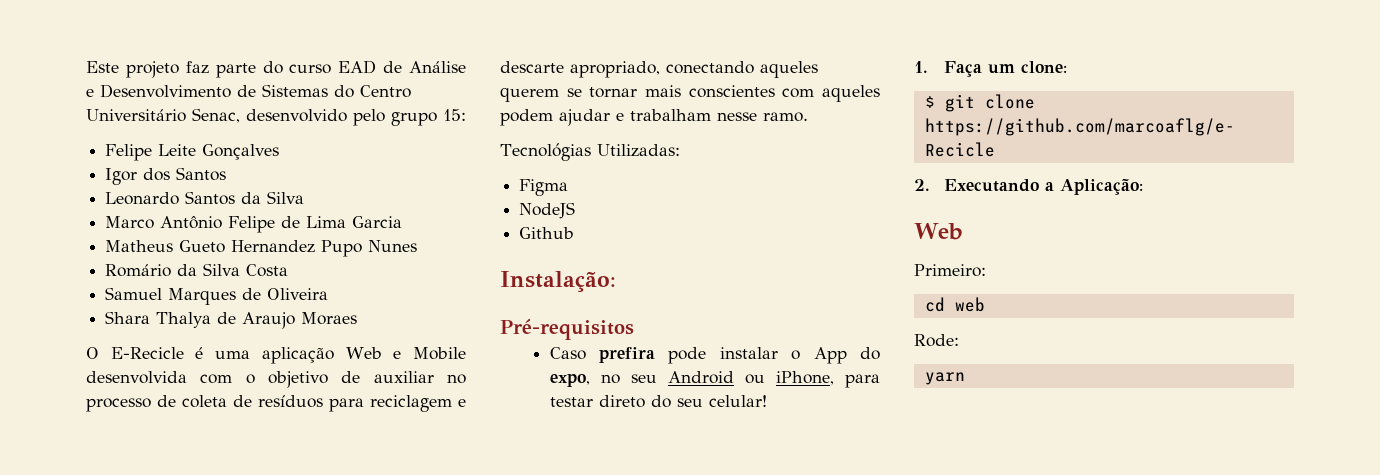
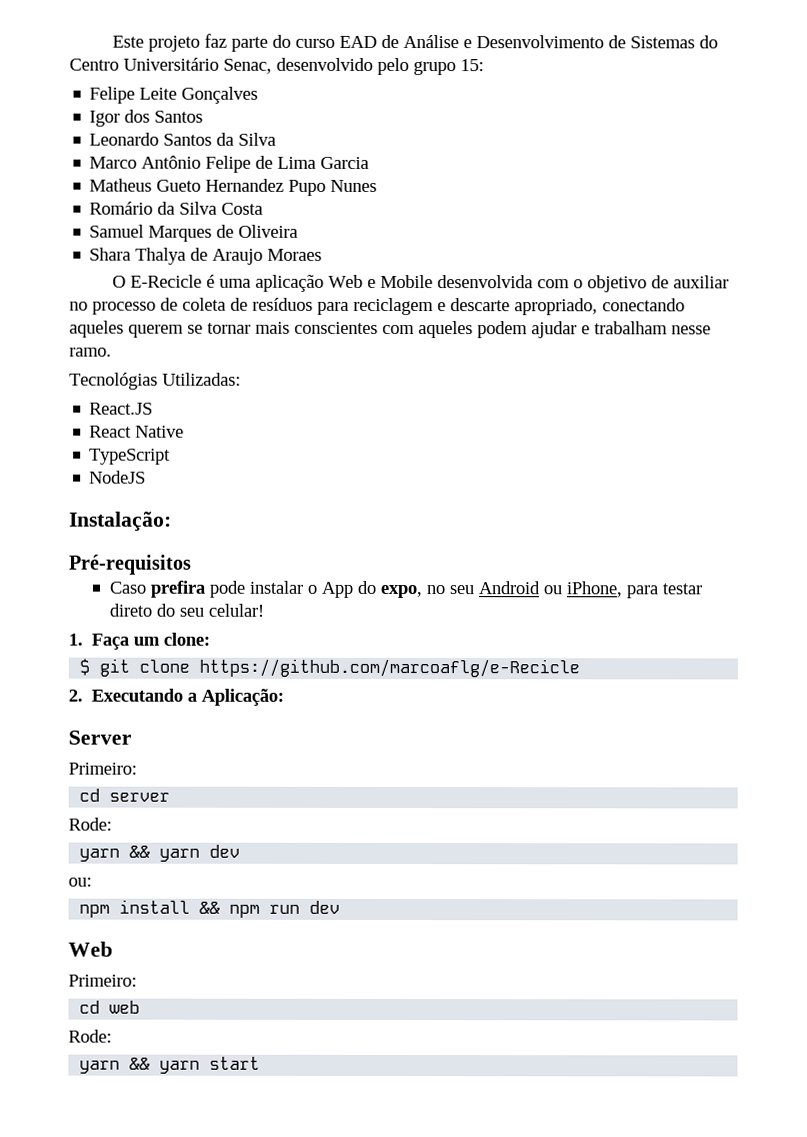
[519,179,569,196] Figma -> [89,402,154,415] [89,425,185,438] [89,448,172,465] React.JS // React Native // TypeScript
[519,227,575,239] // Github -> (147, 477) none
(1144, 186) none -> [68,730,132,745] [68,762,137,775] [79,788,171,802] [68,817,112,831] [79,844,241,862] [68,877,92,887] [79,899,341,918] // Server // Primeiro: // cd server // Rode: // yarn && yarn dev // ou: // npm install && npm run dev
(965, 378) none -> [129,1056,261,1074] && yarn start

